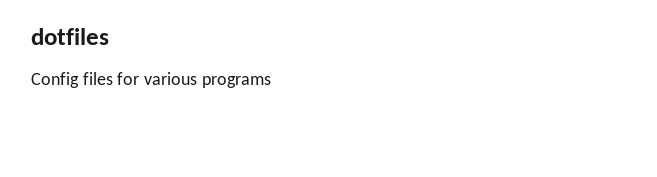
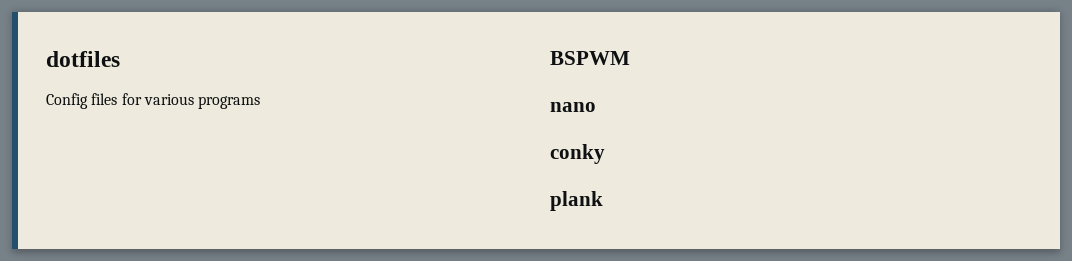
(271, 82) none -> [550,51,630,65] [550,102,596,112] [550,144,605,164] [550,191,603,211] // BSPWM // nano // conky // plank

